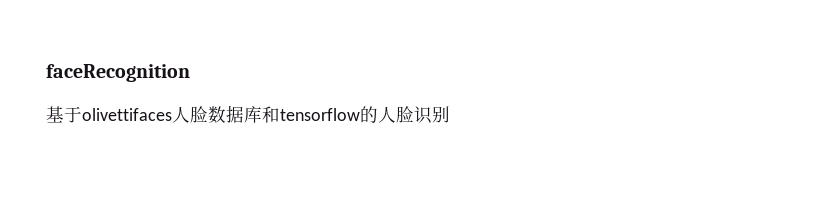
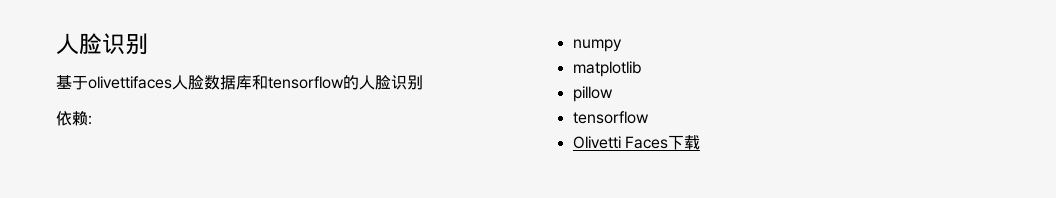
[46,64,190,82] faceRecognition -> [56,33,148,55] 人脸识别
(450, 114) none -> [56,111,92,126] [572,39,622,52] [572,61,641,77] [572,86,613,102] [572,111,649,124] [572,135,700,150] // 依赖: // numpy // matplotlib // pillow // tensorflow // Olivetti Faces下载

